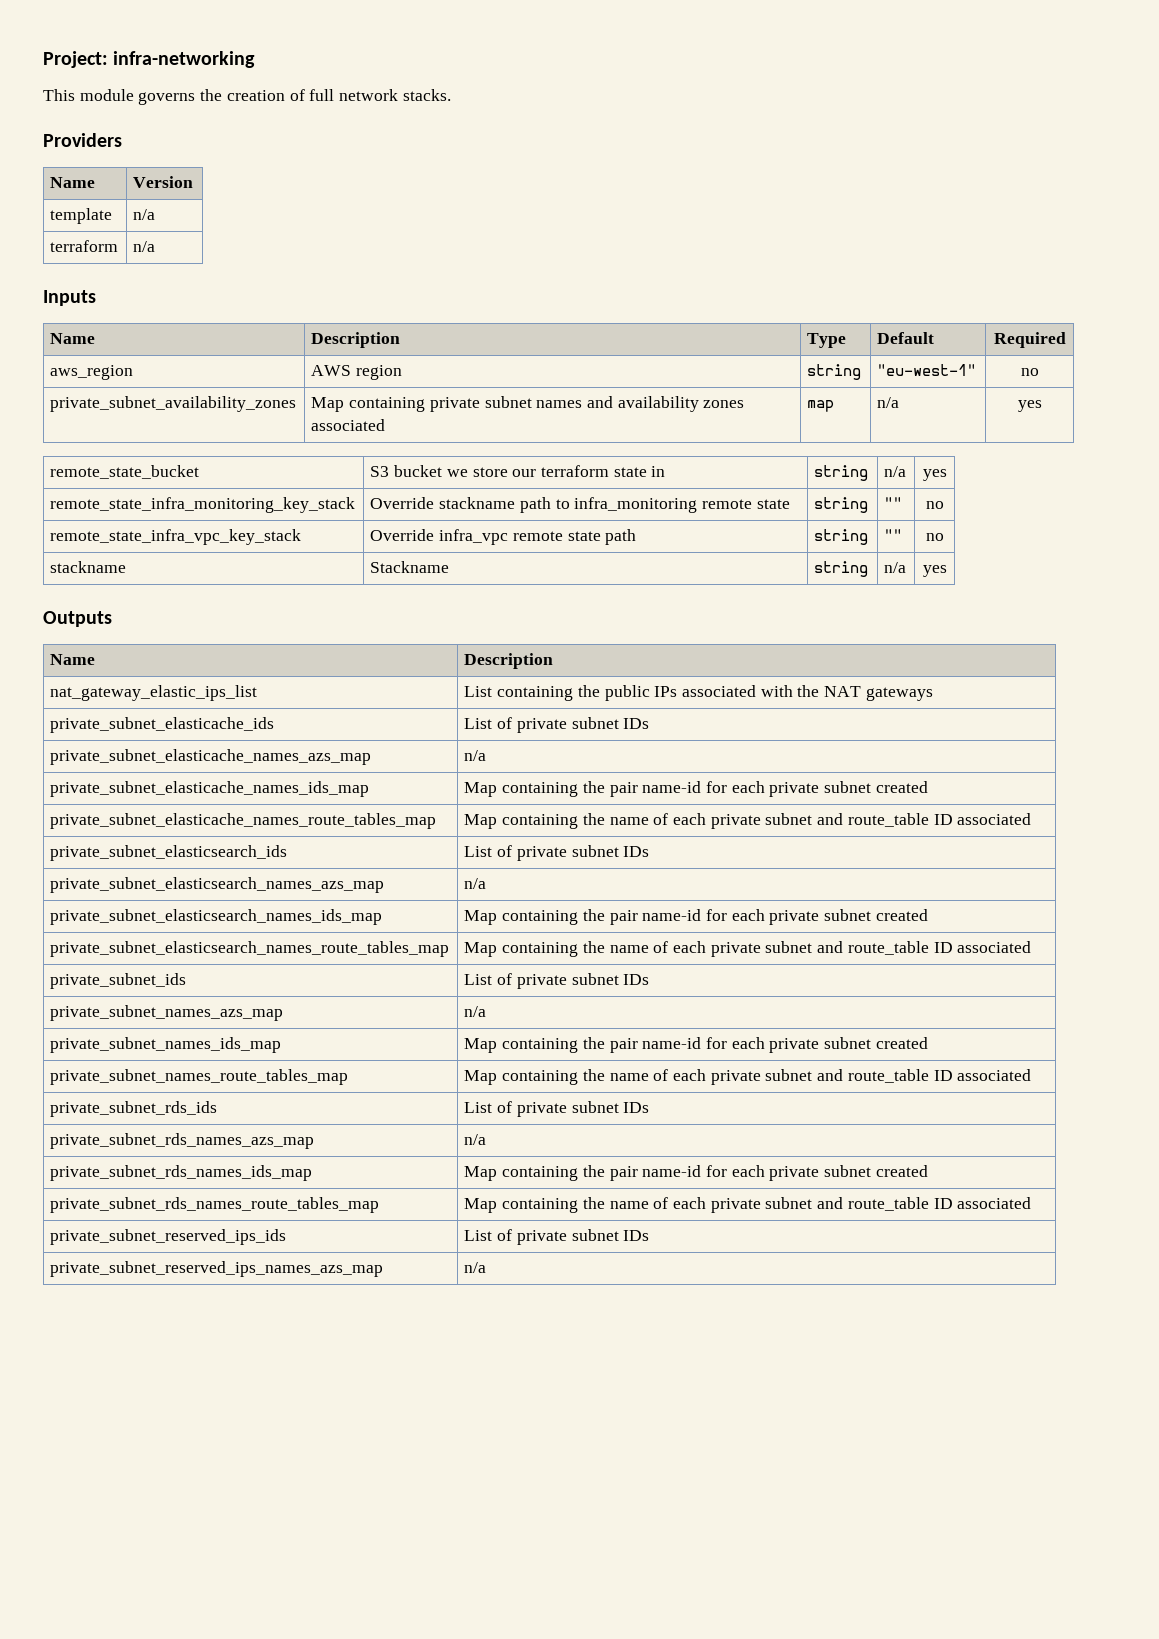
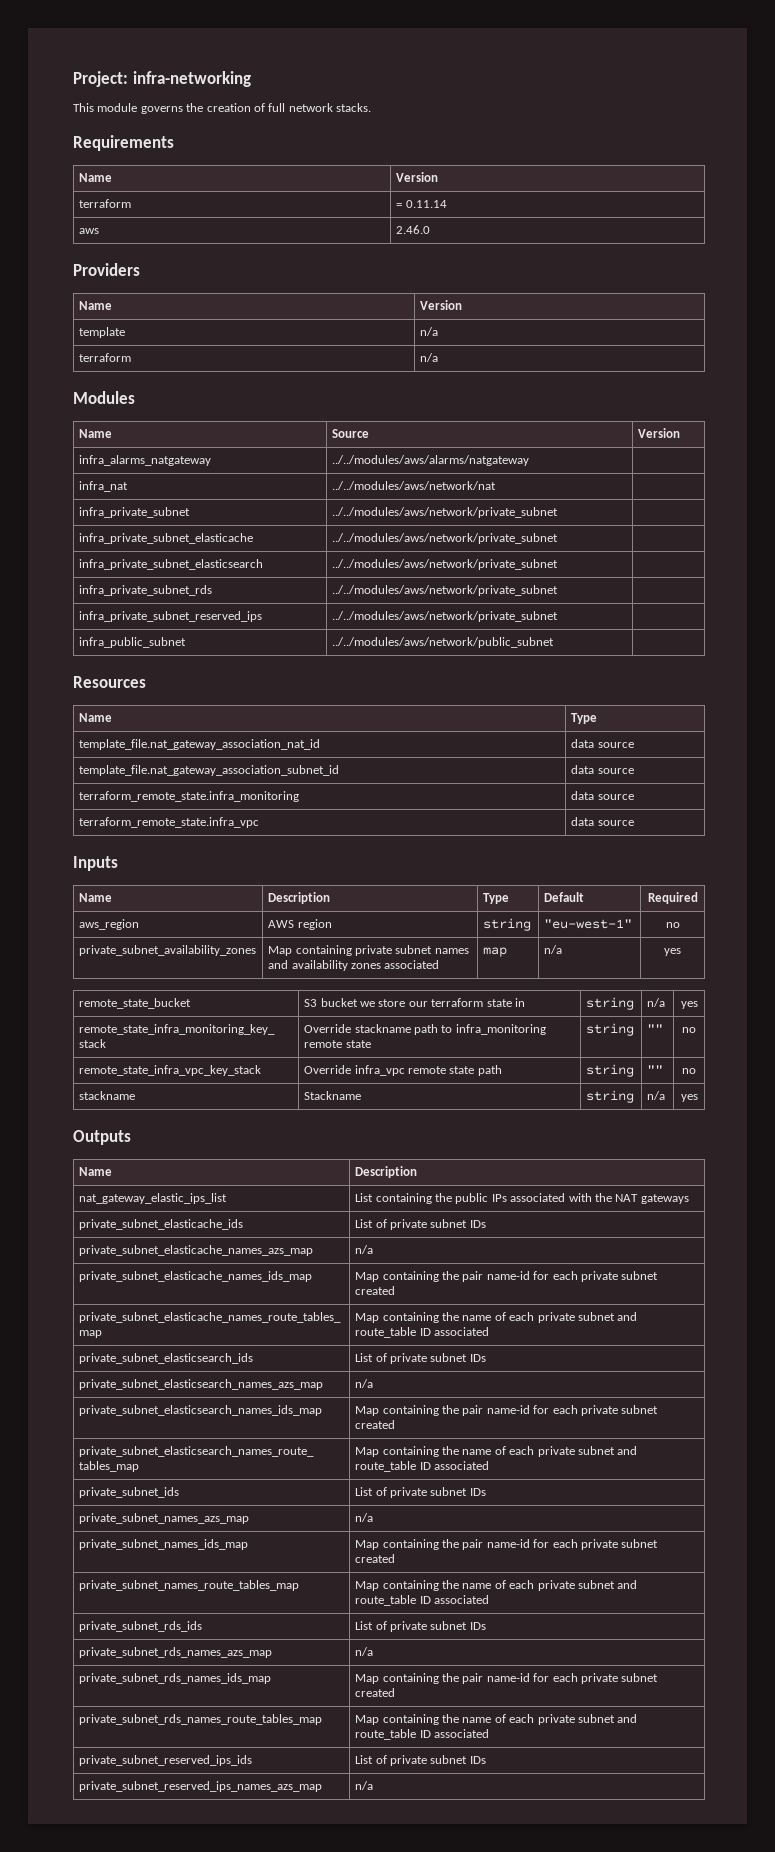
(451, 95) none -> [73,135,174,151] [79,173,113,182] [396,172,439,182] [79,199,132,208] [396,200,447,208] [79,228,100,234] [396,225,431,234] // Requirements // Name | Version // terraform | = 0.11.14 // aws | 2.46.0
(156, 246) none -> [73,391,135,404] [79,429,113,438] [332,429,370,438] [638,428,681,438] [79,455,212,466] [332,455,530,466] [79,481,129,492] [332,481,497,490] [79,507,191,518] [332,507,559,518] [79,533,254,544] [332,533,559,544] [79,559,264,570] [332,559,559,570] [79,585,213,596] [332,585,559,596] [79,611,263,622] [332,611,559,622] [79,637,187,648] [332,637,555,648] [73,676,146,688] [79,713,113,722] [571,713,598,724] [79,739,321,750] [571,739,634,748] [79,765,340,776] [571,765,634,774] [79,791,300,802] [571,791,634,800] [79,817,260,828] [571,817,634,826] // Modules // Name | Source | Version // infra_alarms_natgateway | ../../modules/aws/alarms/natgateway | // infra_nat | ../../modules/aws/network/nat | // infra_private_subnet | ../../modules/aws/network/private_subnet | // infra_private_subnet_elasticache | ../../modules/aws/network/private_subnet | // infra_private_subnet_elasticsearch | ../../modules/aws/network/private_subnet | // infra_private_subnet_rds | ../../modules/aws/network/private_subnet | // infra_private_subnet_reserved_ips | ../../modules/aws/network/private_subnet | // infra_public_subnet | ../../modules/aws/network/public_subnet | // Resources // Name | Type // template_file.nat_gateway_association_nat_id | data source // template_file.nat_gateway_association_subnet_id | data source // terraform_remote_state.infra_monitoring | data source // terraform_remote_state.infra_vpc | data source

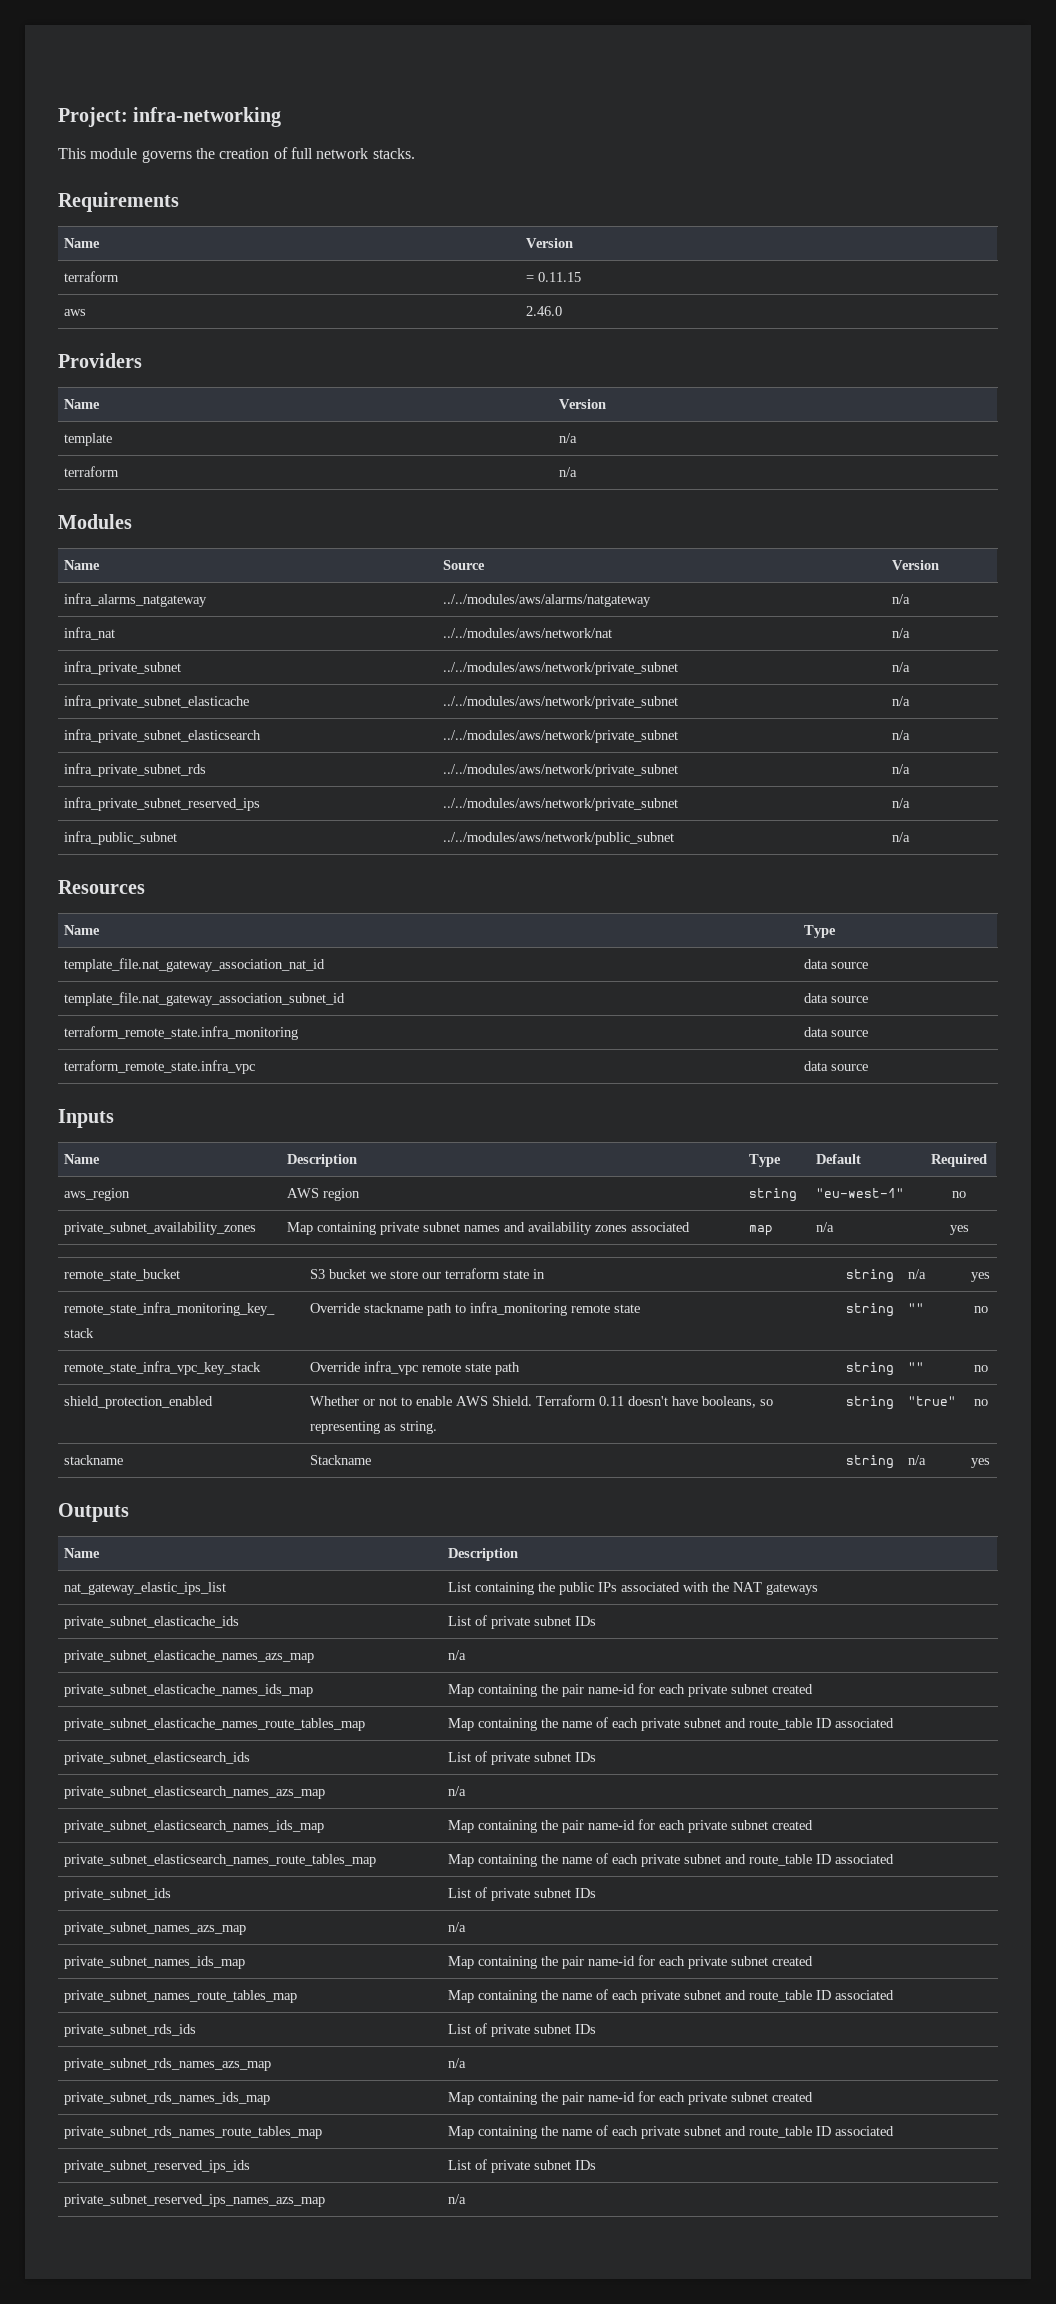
[405,200,447,208] 0.11.14 -> [538,272,582,282] 0.11.15
(530, 460) none -> [892,594,911,604] n/a
(497, 485) none -> [892,628,911,638] n/a
(559, 512) none -> [892,662,911,672] n/a
(559, 538) none -> [892,696,911,706] n/a
(559, 564) none -> [892,730,911,740] n/a
(559, 590) none -> [892,764,911,774] n/a
(559, 616) none -> [892,798,911,808] n/a
(555, 642) none -> [892,832,911,842] n/a
(696, 1071) none -> [64,1396,214,1409] [310,1395,774,1408] [310,1421,438,1434] [846,1396,895,1410] [908,1396,957,1406] [973,1399,988,1406] // shield_protection_enabled | Whether or not to enable AWS Shield. Terraform 0.11 doesn't have booleans, so representing as string. | string | "true" | no

